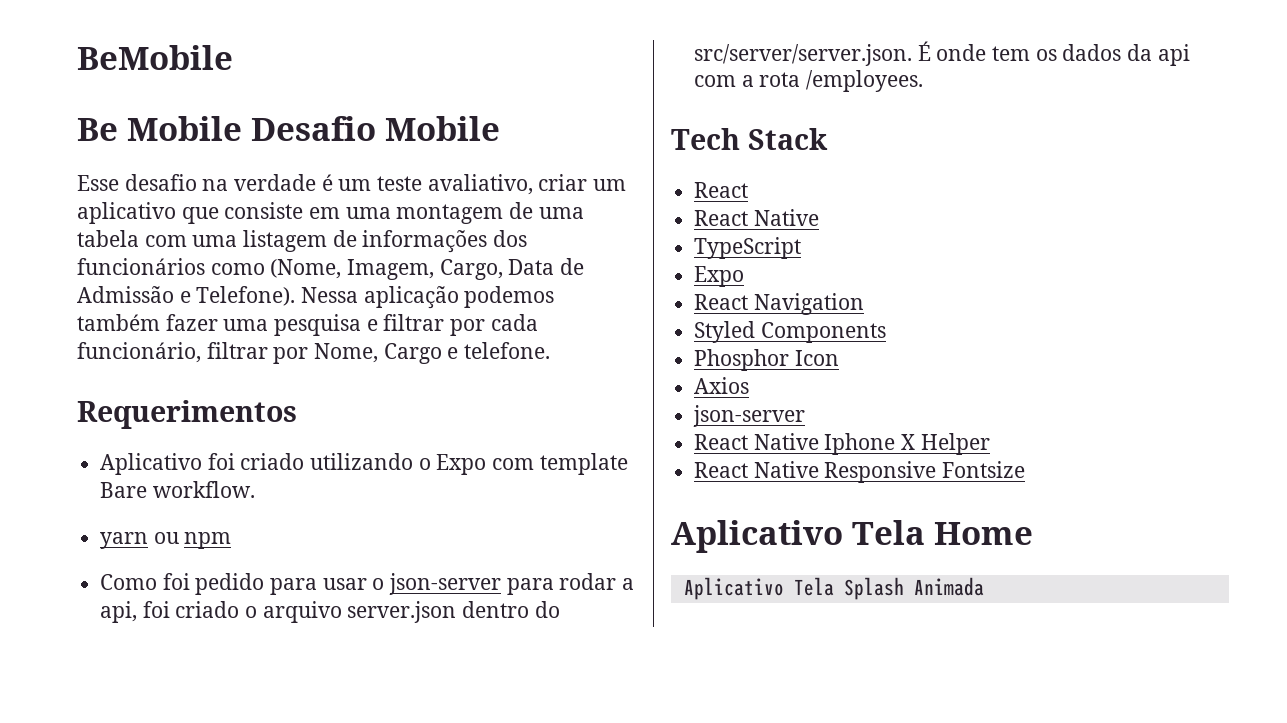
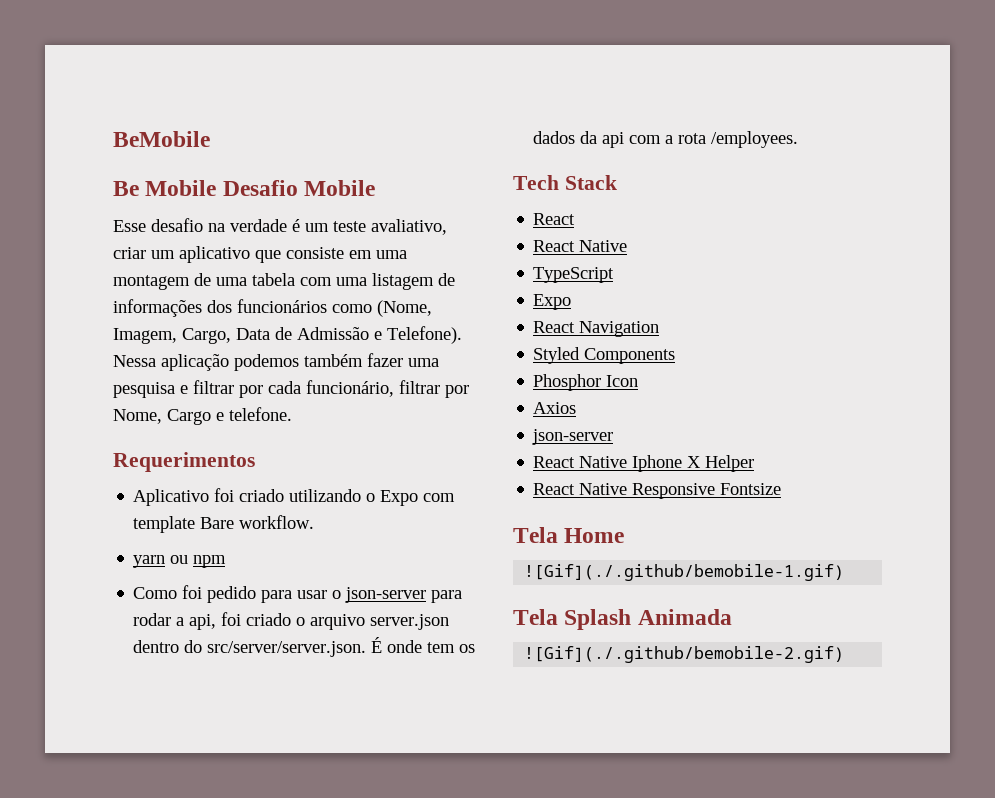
[671,520,843,553] Aplicativo -> (782, 489) none
[683,577,784,600] Aplicativo -> [524,564,845,581] ![Gif](./.github/bemobile-1.gif) //
(984, 586) none -> [524,646,845,663] // ![Gif](./.github/bemobile-2.gif)

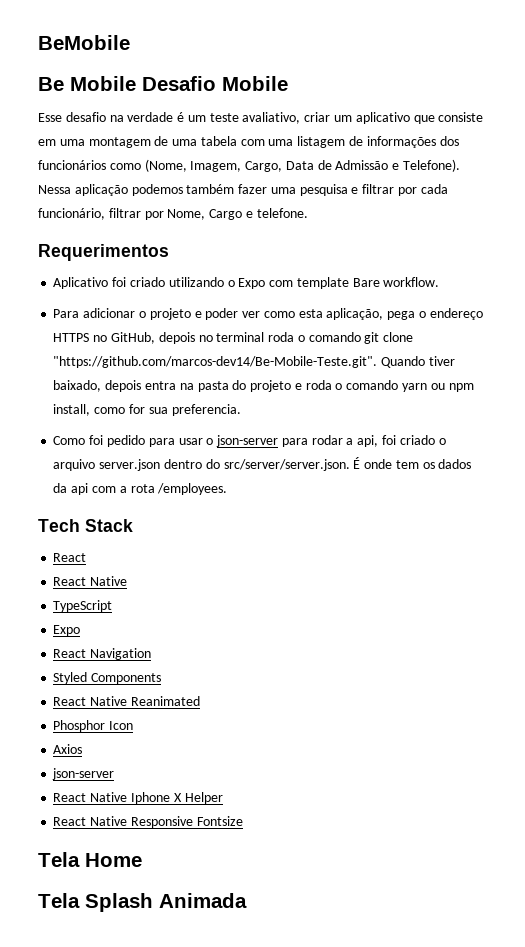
[133,555,227,568] yarn ou npm -> [53,308,483,320] [53,332,414,344] [53,356,455,368] [53,380,474,392] [53,404,241,416] Para adicionar o projeto e poder ver como esta aplicação, pega o endereço HTTPS no GitHub, depois no terminal roda o comando git clone "https://github.com/marcos-dev14/Be-Mobile-Teste.git". Quando tiver baixado, depois entra na pasta do projeto e roda o comando yarn ou npm install, como for sua preferencia.
(676, 356) none -> [53,696,200,706] // React Native Reanimated
[524,564,845,581] // ![Gif](./.github/bemobile-1.gif) -> (142, 860) none
[524,646,845,663] // ![Gif](./.github/bemobile-2.gif) -> (247, 900) none

